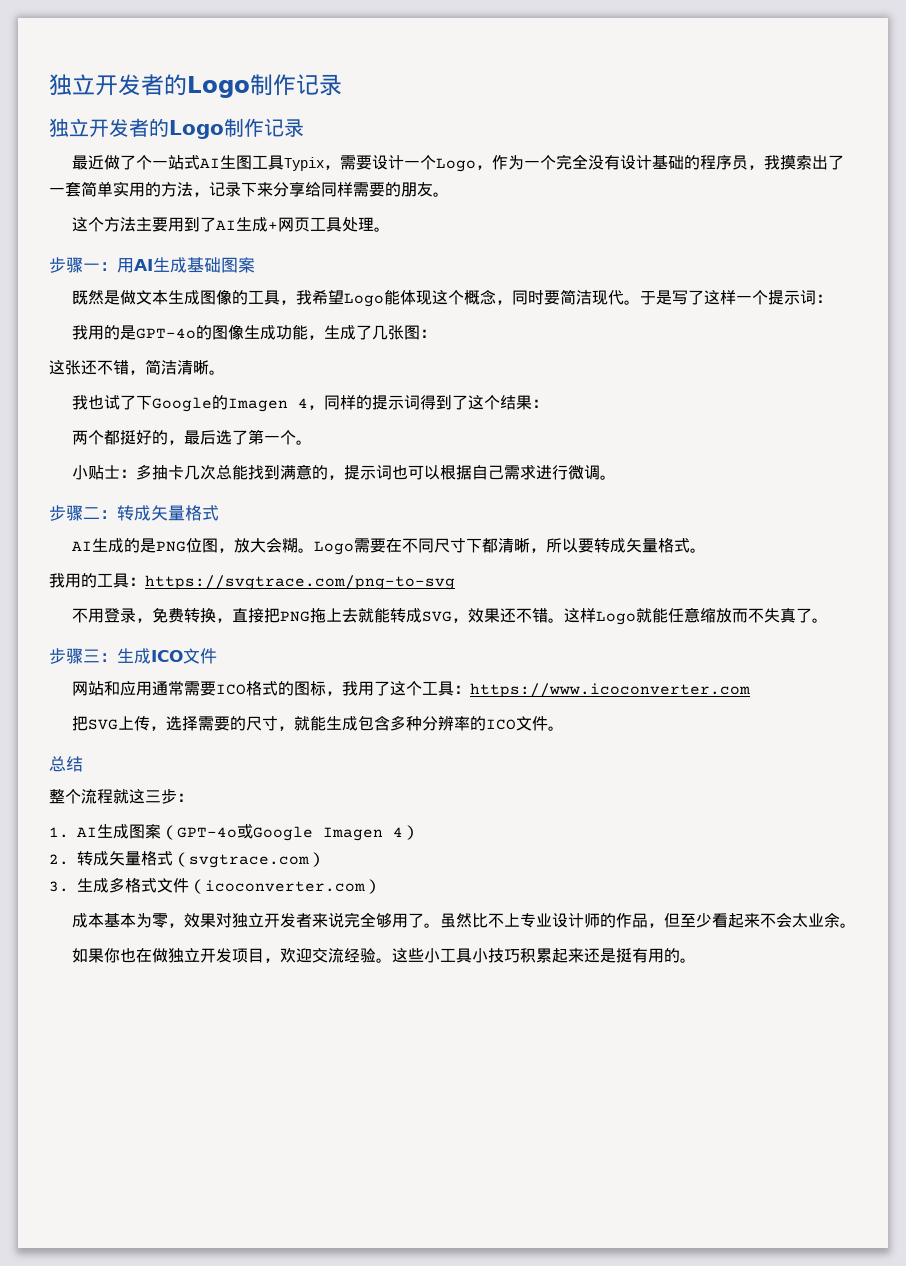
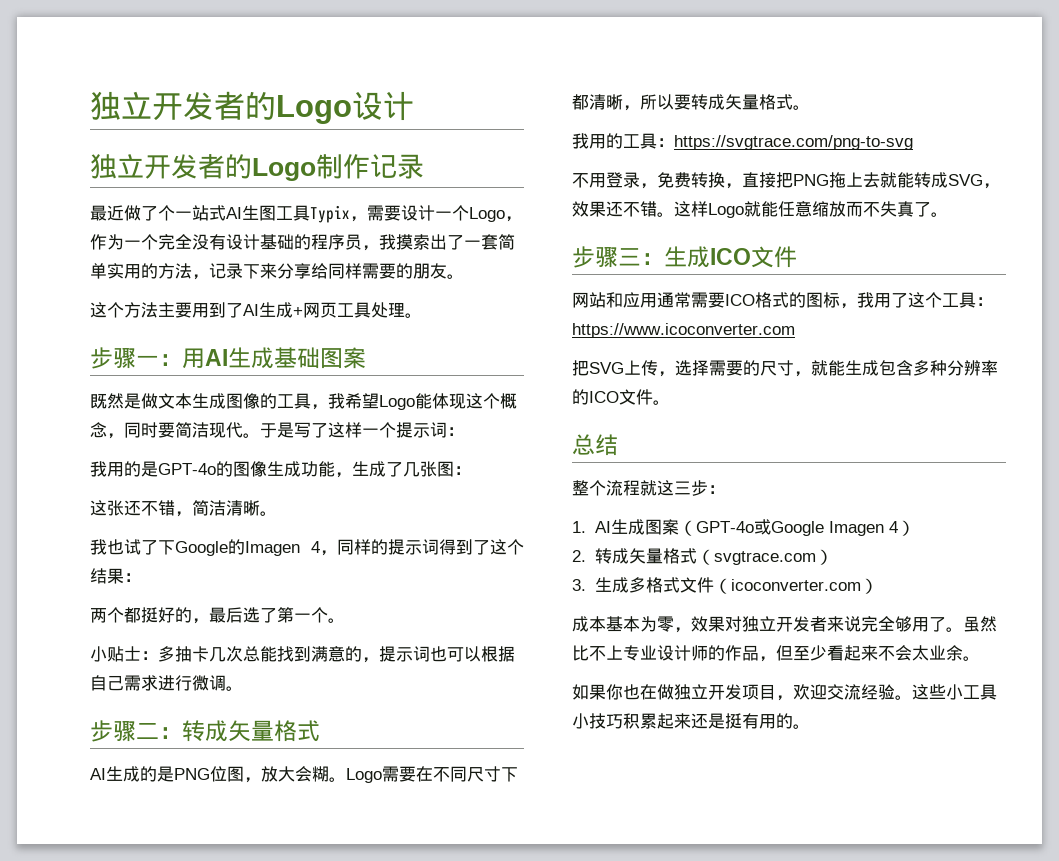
[49,74,342,98] 独立开发者的Logo制作记录 -> [90,91,414,124] 独立开发者的Logo设计

